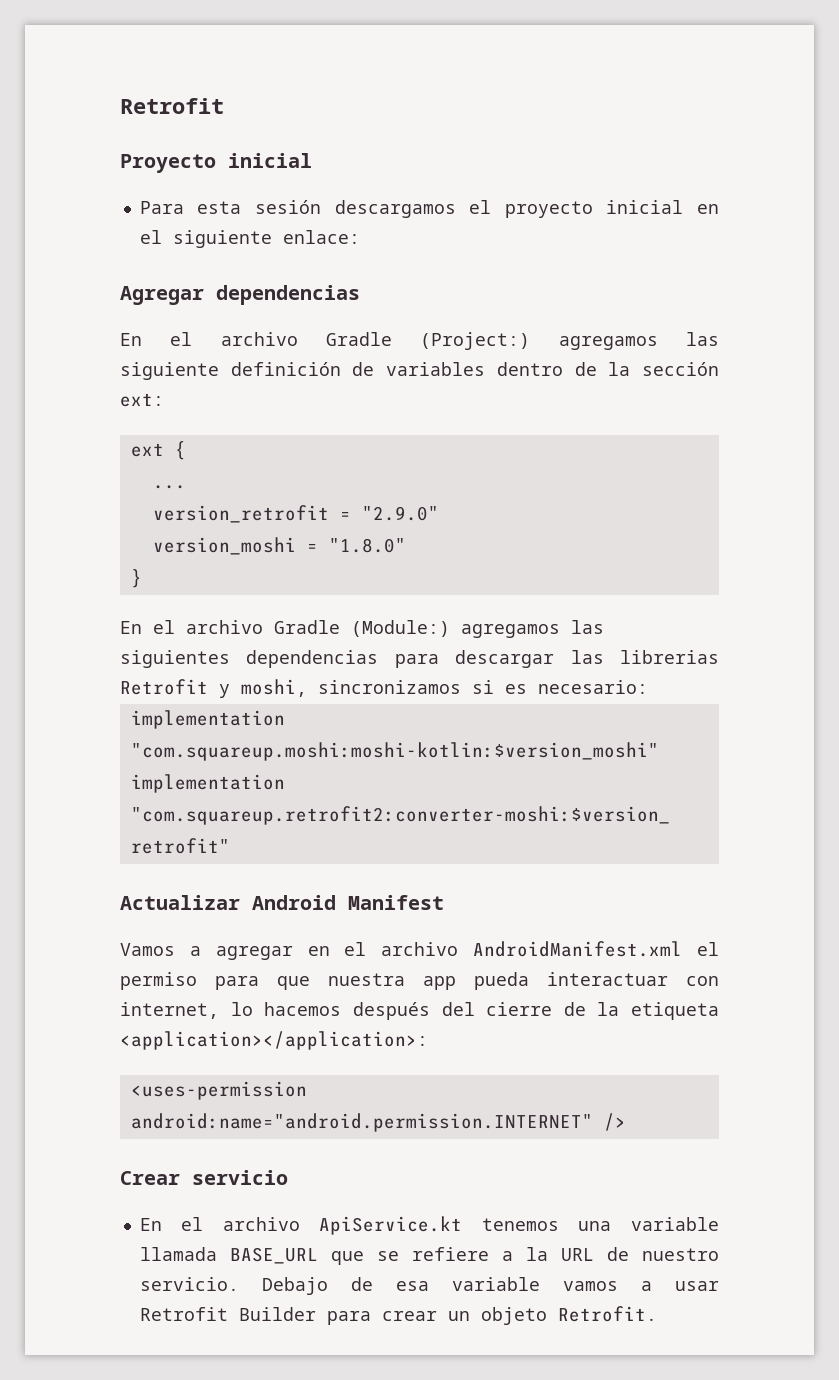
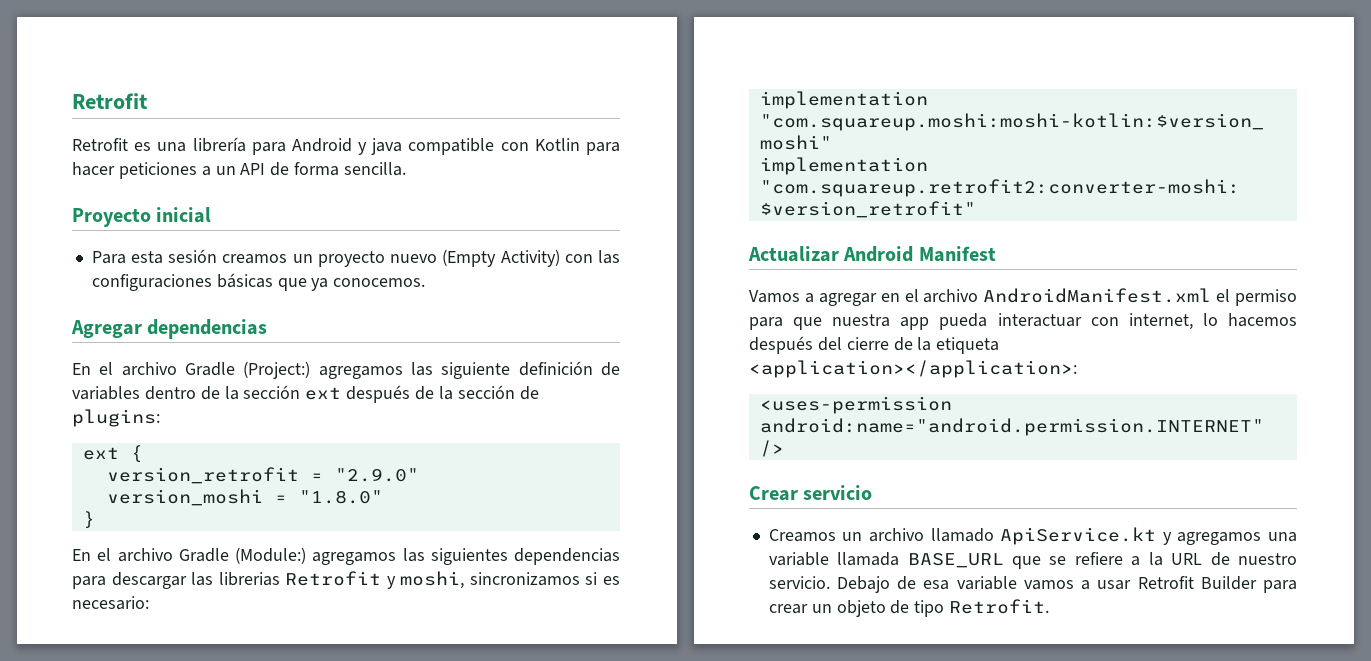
[120,98,224,114] Retrofit -> [72,93,148,109] [72,137,620,155] [72,162,407,179] Retrofit // Retrofit es una librería para Android y java compatible con Kotlin para hacer peticiones a un API de forma sencilla.
[334,200,720,218] [139,230,360,248] descargamos el proyecto inicial en el siguiente enlace: -> [222,249,621,267] [91,273,426,291] creamos un proyecto nuevo (Empty Activity) con las configuraciones básicas que ya conocemos.
[120,393,164,407] ext: -> [305,385,539,403] [72,409,160,427] ext después de la sección de plugins:
[152,485,186,489] // ... -> (143, 454) none
[139,1216,559,1235] En el archivo ApiService.kt tenemos -> [768,527,1262,545] Creamos un archivo llamado ApiService.kt y agregamos
(547, 1316) none -> [890,600,945,617] de tipo

